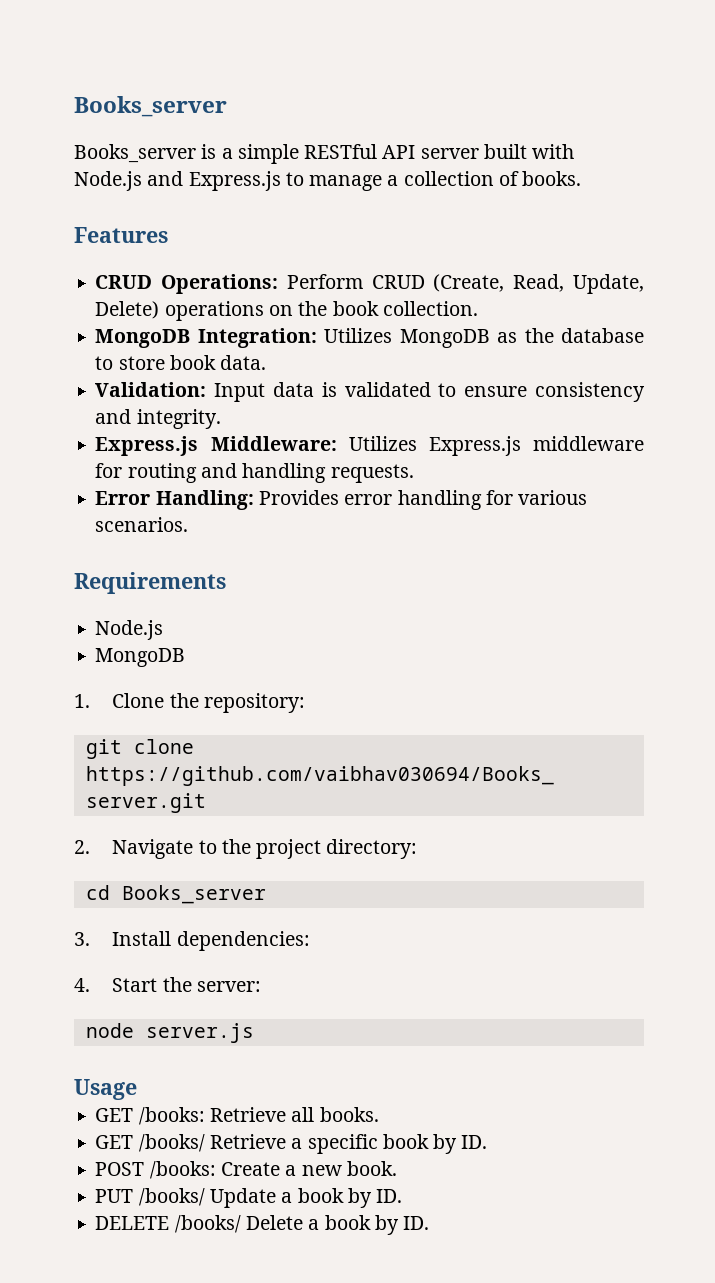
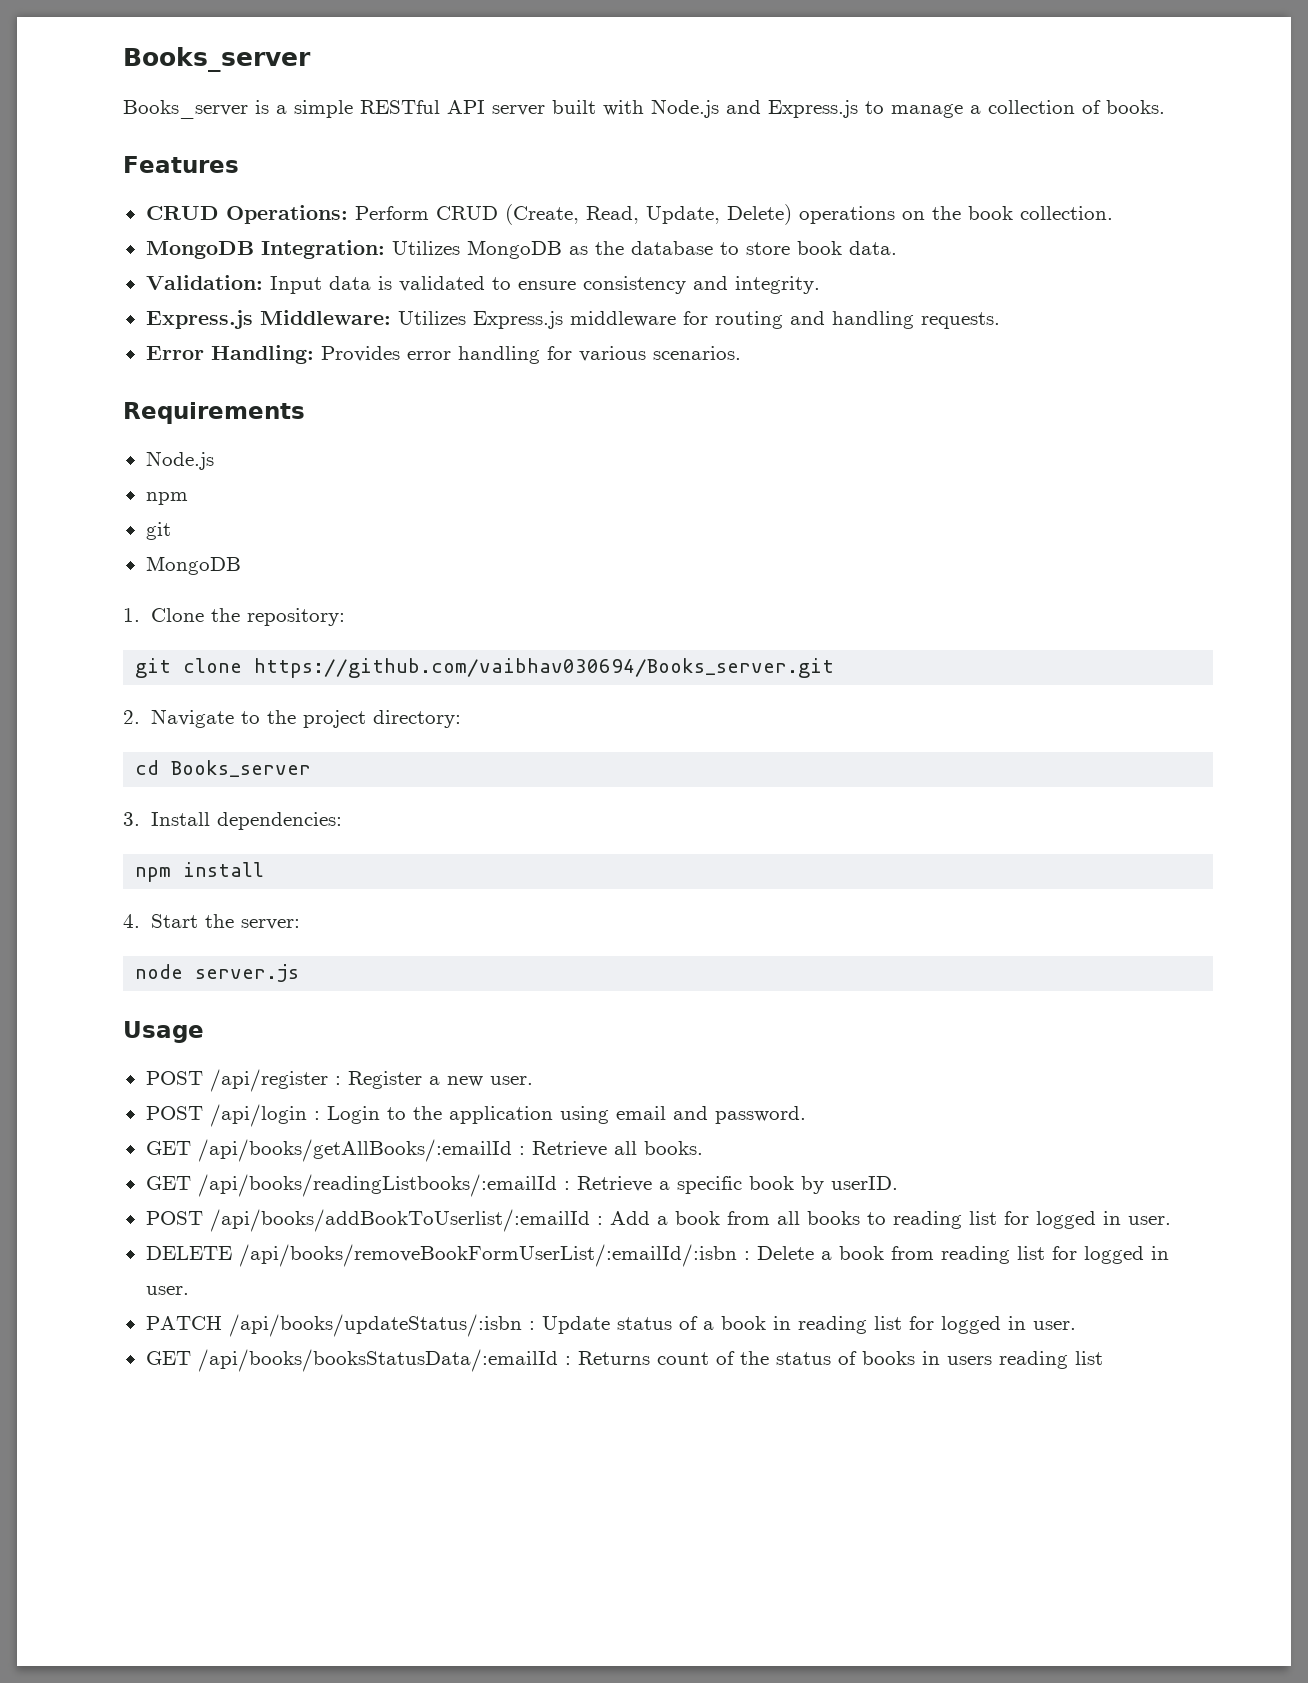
(164, 630) none -> [145,492,188,505] [145,522,171,540] // npm // git
(310, 941) none -> [135,862,265,882] // npm install
[95,1107,205,1125] // GET /books: -> [145,1069,533,1092] [145,1104,806,1127] [145,1139,525,1162] // POST /api/register : Register a new user. // POST /api/login : Login to the application using email and password. // GET /api/books/getAllBooks/:emailId :
[138,1134,205,1152] /books/ -> [197,1174,570,1197] /api/books/readingListbooks/:emailId :
[461,1135,488,1149] [95,1161,397,1179] [95,1188,403,1208] ID. // POST /books: Create a new book. // PUT /books/ Update a book by ID. -> [830,1176,898,1190] [145,1209,1171,1232] userID. // POST /api/books/addBookToUserlist/:emailId : Add a book from all books to reading list for logged in user.
[174,1215,241,1233] /books/ -> [238,1244,750,1267] /api/books/removeBookFormUserList/:emailId/:isbn :
[374,1215,430,1235] by ID. -> [890,1246,1169,1264] [145,1286,189,1295] [145,1314,1076,1337] [145,1349,1103,1372] from reading list for logged in user. // PATCH /api/books/updateStatus/:isbn : Update status of a book in reading list for logged in user. // GET /api/books/booksStatusData/:emailId : Returns count of the status of books in users reading list

